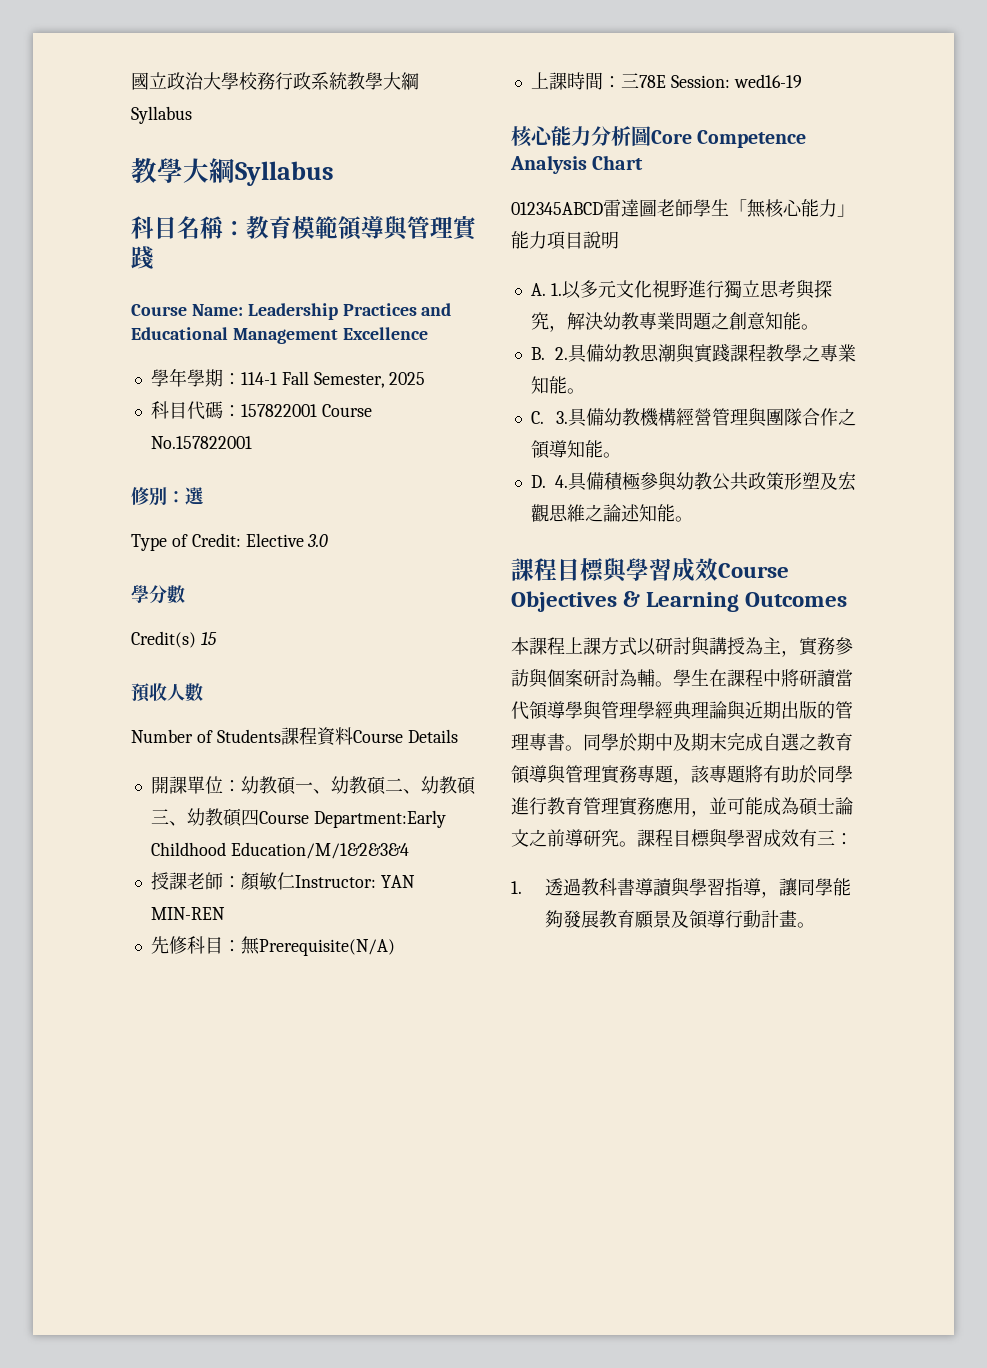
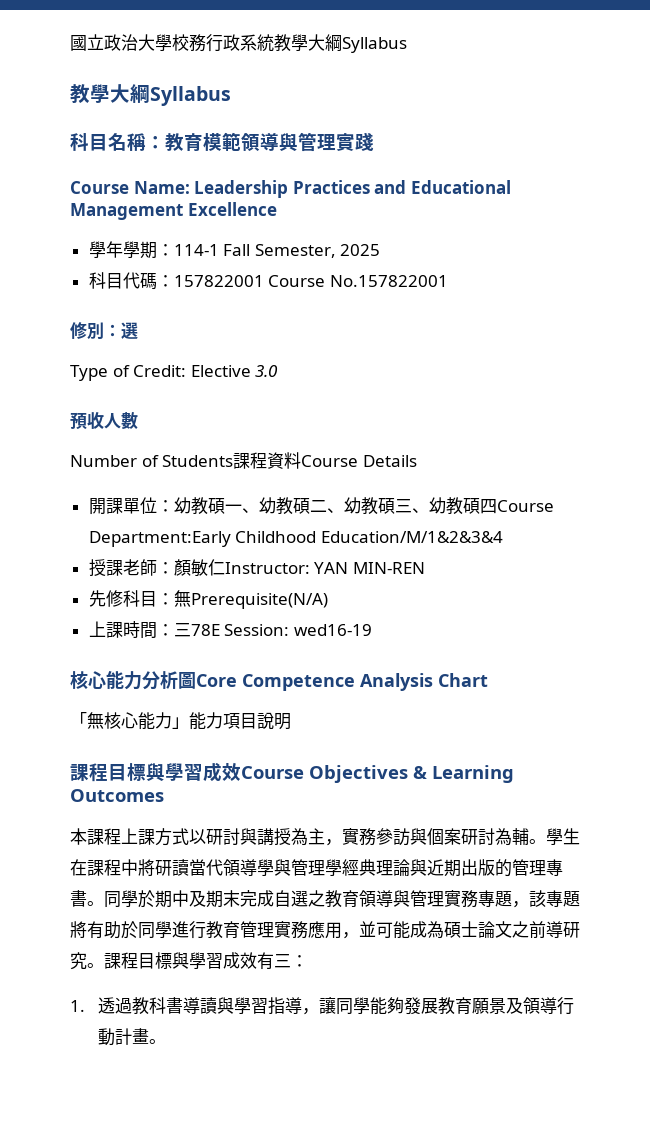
[130,585,185,604] [131,631,217,648] // 學分數 // Credit(s) 15 -> (279, 371) none
[511,199,729,217] 012345ABCD雷達圖老師學生 -> (488, 680) none
[530,279,832,299] [530,312,819,332] [530,343,856,363] [530,376,585,394] [530,407,856,427] [530,440,621,459] [530,471,856,491] [530,504,693,522] // A. 1.以多元文化視野進行獨立思考與探究，解決幼教專業問題之創意知能。 // B. 2.具備幼教思潮與實踐課程教學之專業知能。 // C. 3.具備幼教機構經營管理與團隊合作之領導知能。 // D. 4.具備積極參與幼教公共政策形塑及宏觀思維之論述知能。 -> (291, 721) none

